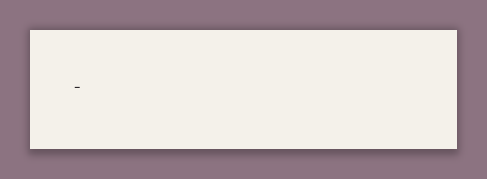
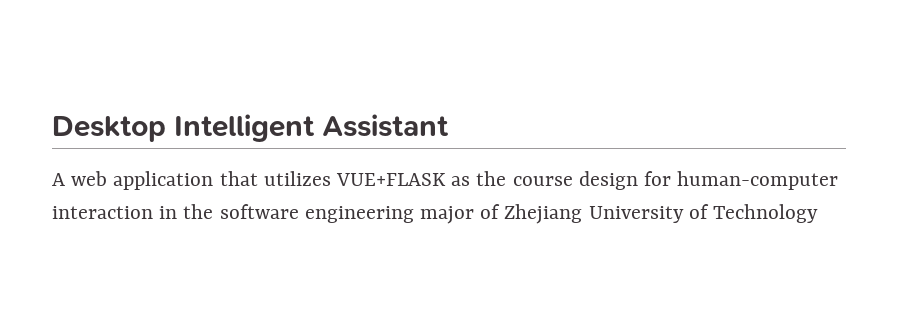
[74,86,80,92] - -> [52,114,450,142] [52,171,839,190] [52,204,819,224] Desktop Intelligent Assistant // A web application that utilizes VUE+FLASK as the course design for human-computer interaction in the software engineering major of Zhejiang University of Technology

